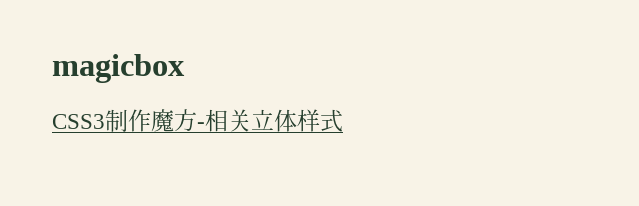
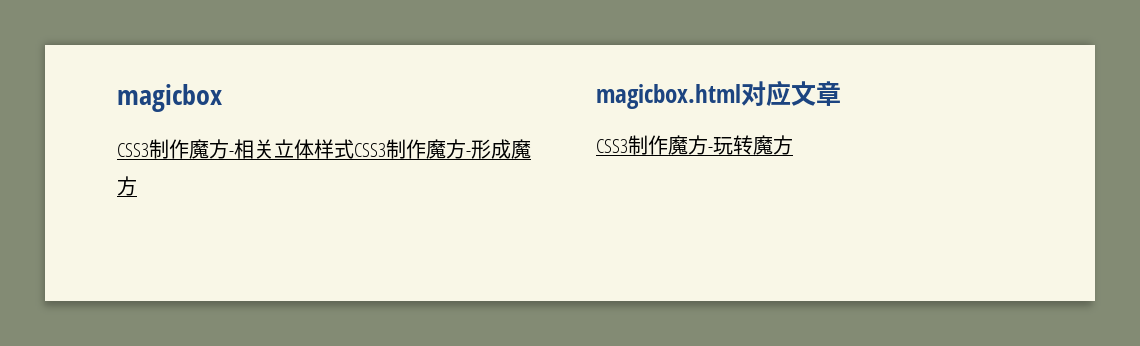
(343, 120) none -> [354,139,531,159] [117,176,137,196] [596,80,841,109] [596,135,793,155] CSS3制作魔方-形成魔方 // magicbox.html对应文章 // CSS3制作魔方-玩转魔方

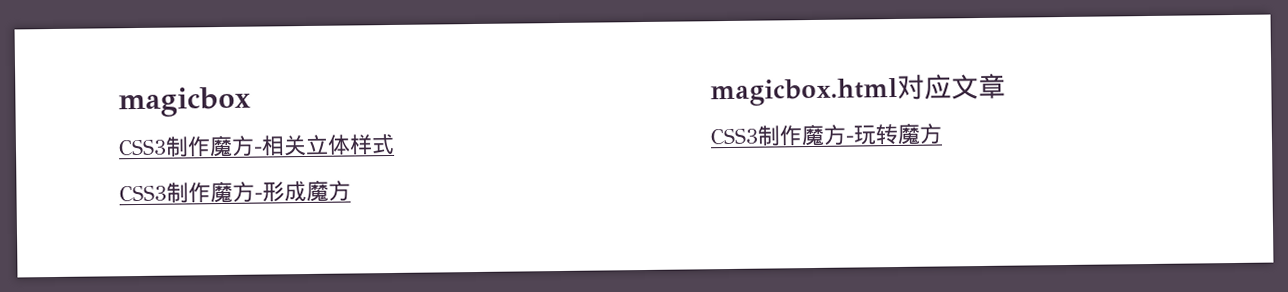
(354, 149) none -> (395, 144) //

